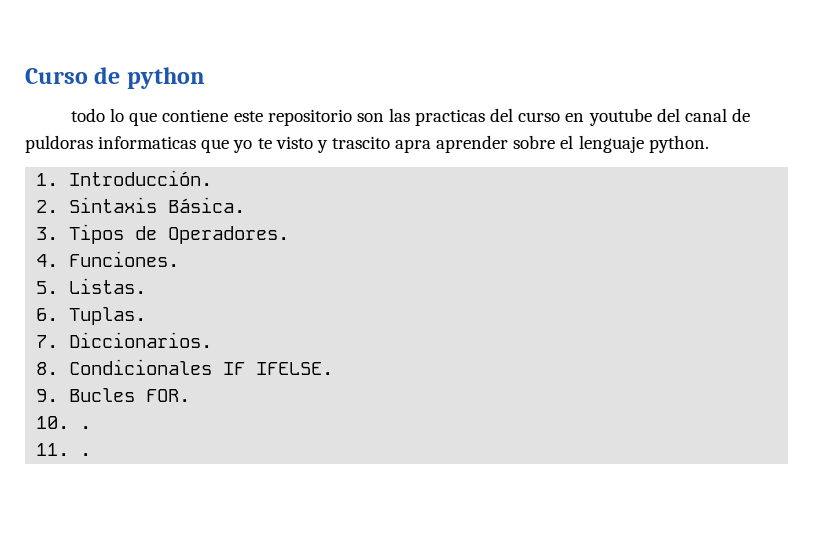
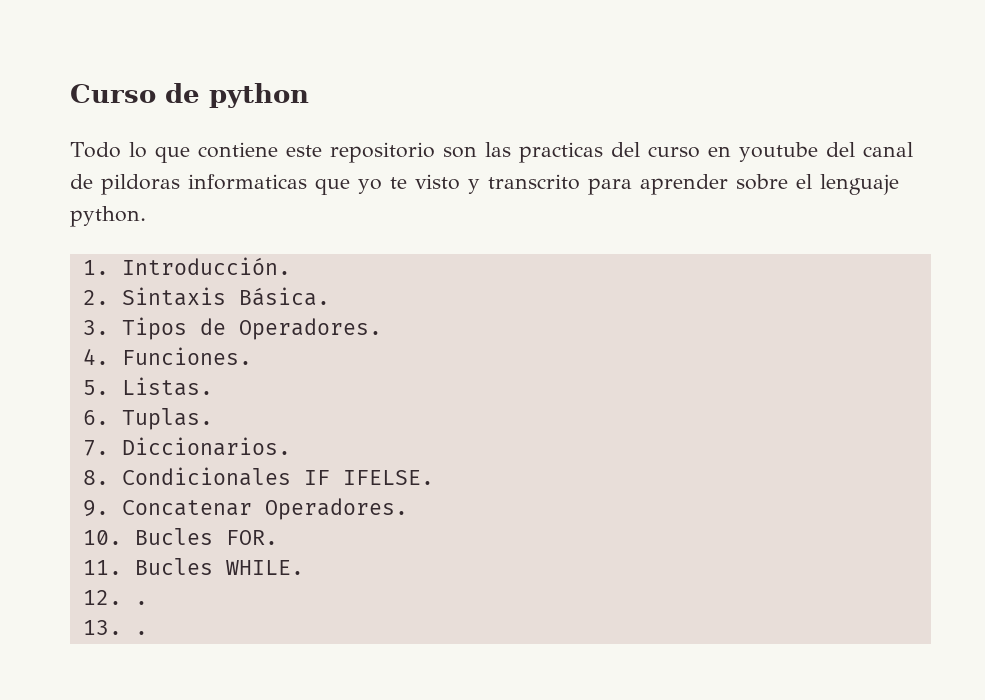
[70,108,105,122] todo -> [70,142,121,158] Todo
[25,135,93,153] puldoras -> [101,174,180,195] pildoras
[331,136,432,153] trascito apra -> [488,174,632,195] transcrito para
(59, 395) none -> [121,498,408,520] [82,530,122,545] Concatenar Operadores. // 10.
[36,416,70,429] 10. -> [82,558,304,575] [82,590,122,605] 11. Bucles WHILE. // 12.
[36,443,70,456] 11. -> [82,620,122,635] 13.

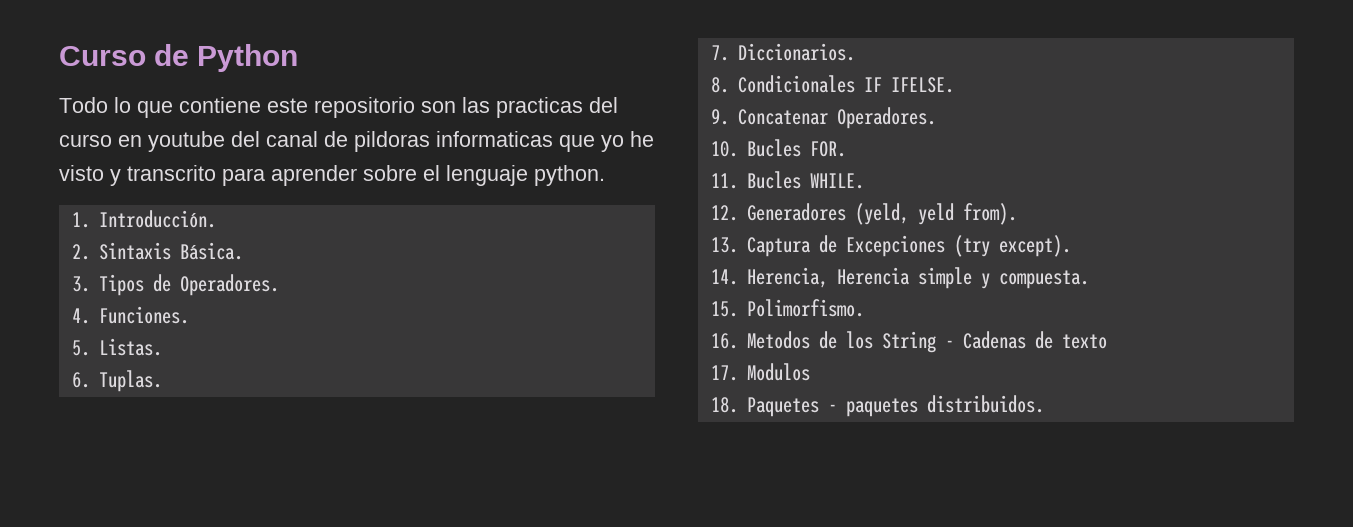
[209,83,309,108] python -> [197,44,299,72] Python
[390,177,407,189] te -> [630,131,654,147] he
[134,601,148,605] [82,620,148,635] . // 13. . -> [746,203,1017,225] [710,235,1071,257] [710,267,1089,289] [710,299,864,317] [710,331,1107,353] [710,363,810,381] [710,395,1044,417] Generadores (yeld, yeld from). // 13. Captura de Excepciones (try except). // 14. Herencia, Herencia simple y compuesta. // 15. Polimorfismo. // 16. Metodos de los String - Cadenas de texto // 17. Modulos // 18. Paquetes - paquetes distribuidos.

